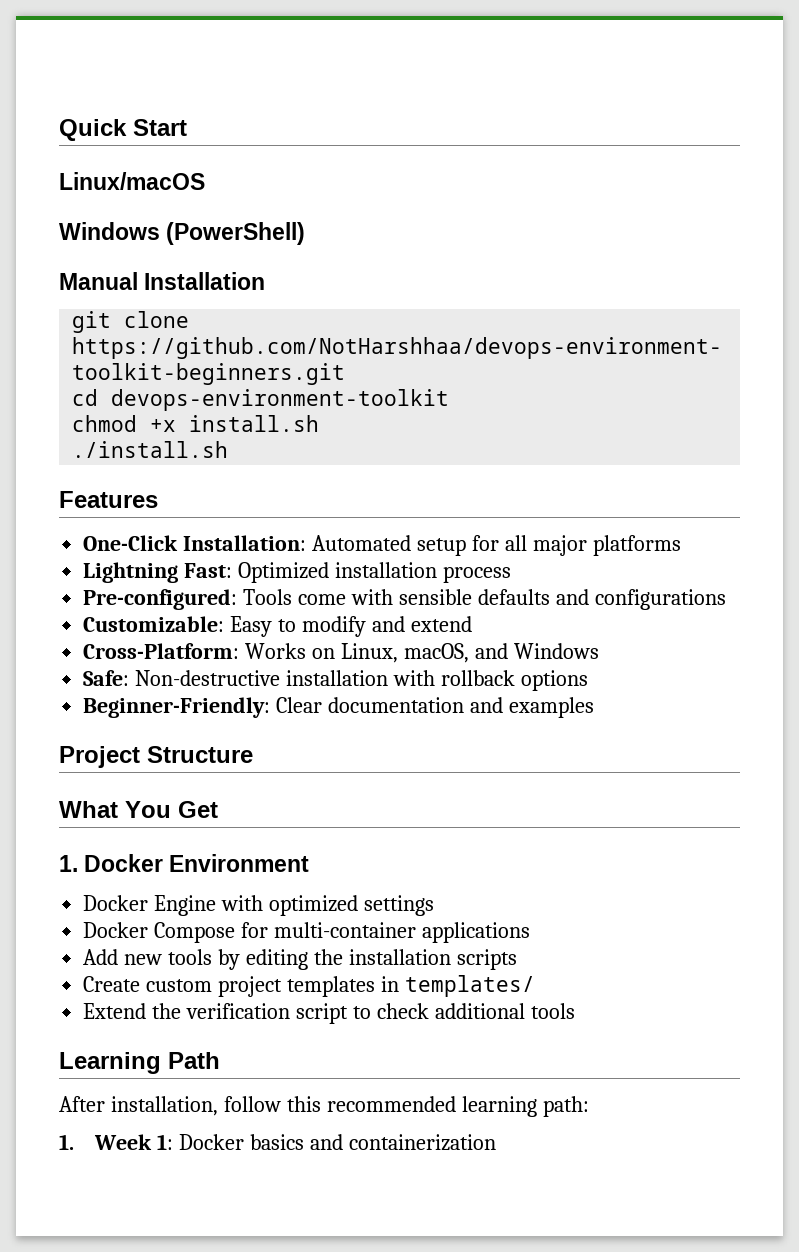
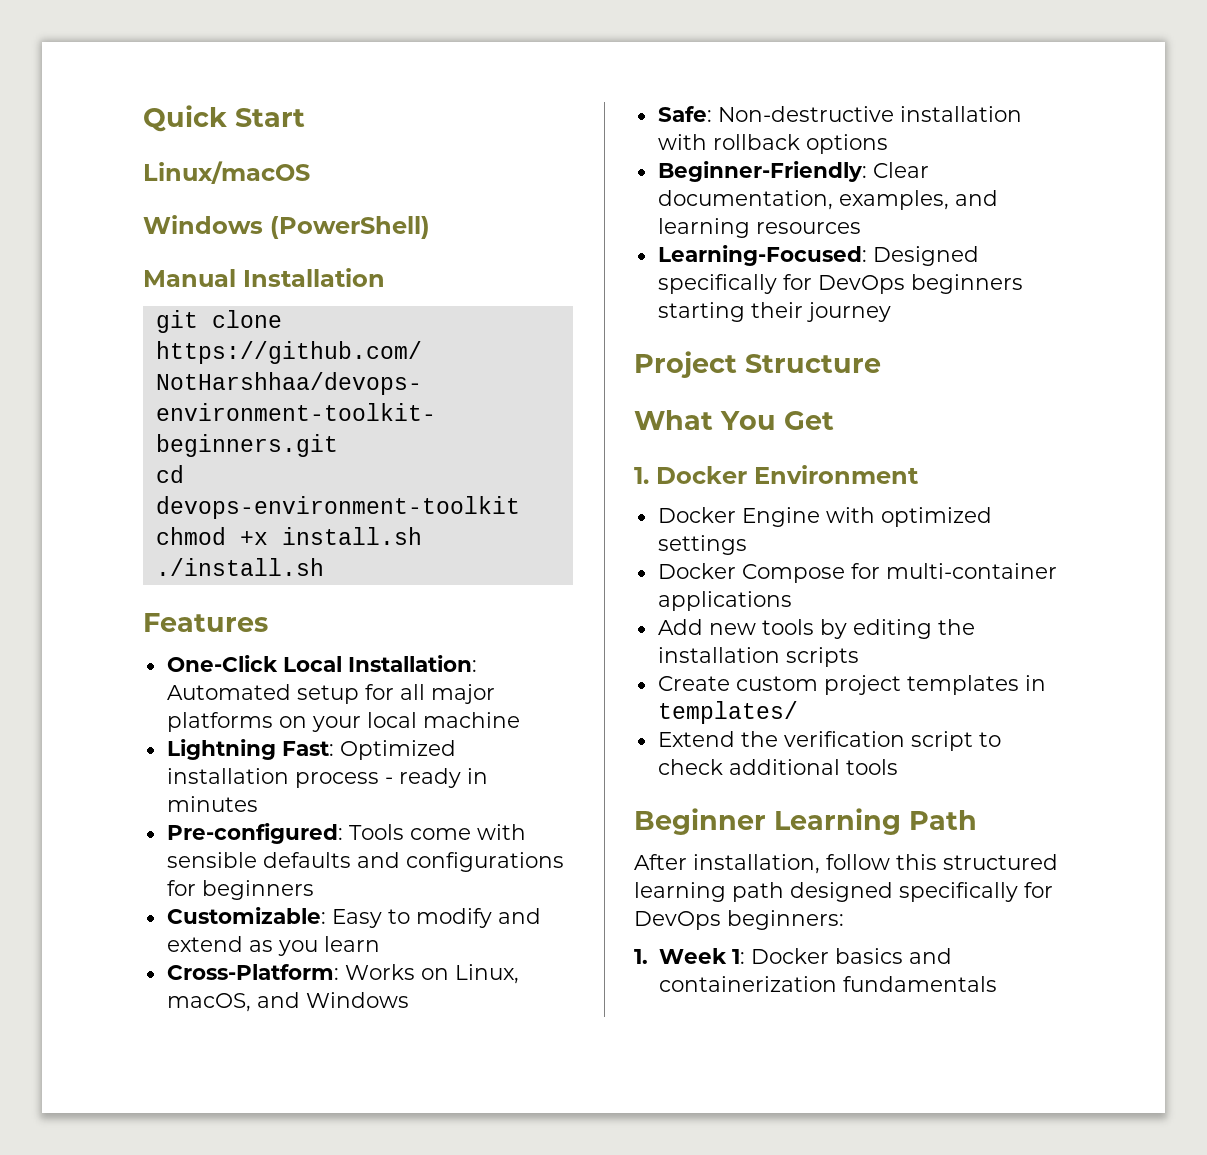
(179, 543) none -> [282,656,342,672] Local
(681, 545) none -> [278,712,520,732] on your local machine
(511, 574) none -> [384,768,488,788] [166,796,258,812] - ready in minutes
(726, 599) none -> [166,880,314,900] for beginners
(472, 624) none -> [248,936,380,956] as you learn
[328,697,594,718] documentation and examples -> [657,190,998,210] [657,218,861,238] [657,245,979,266] [657,274,1023,294] [657,302,891,322] documentation, examples, and learning resources // Learning-Focused: Designed specifically for DevOps beginners starting their journey
(575, 1011) none -> [634,808,766,835] Beginner
[326,1096,589,1117] recommended learning path: -> [943,854,1058,870] [634,882,1053,902] [634,910,844,930] structured learning path designed specifically for DevOps beginners:
(497, 1142) none -> [843,976,998,992] fundamentals

